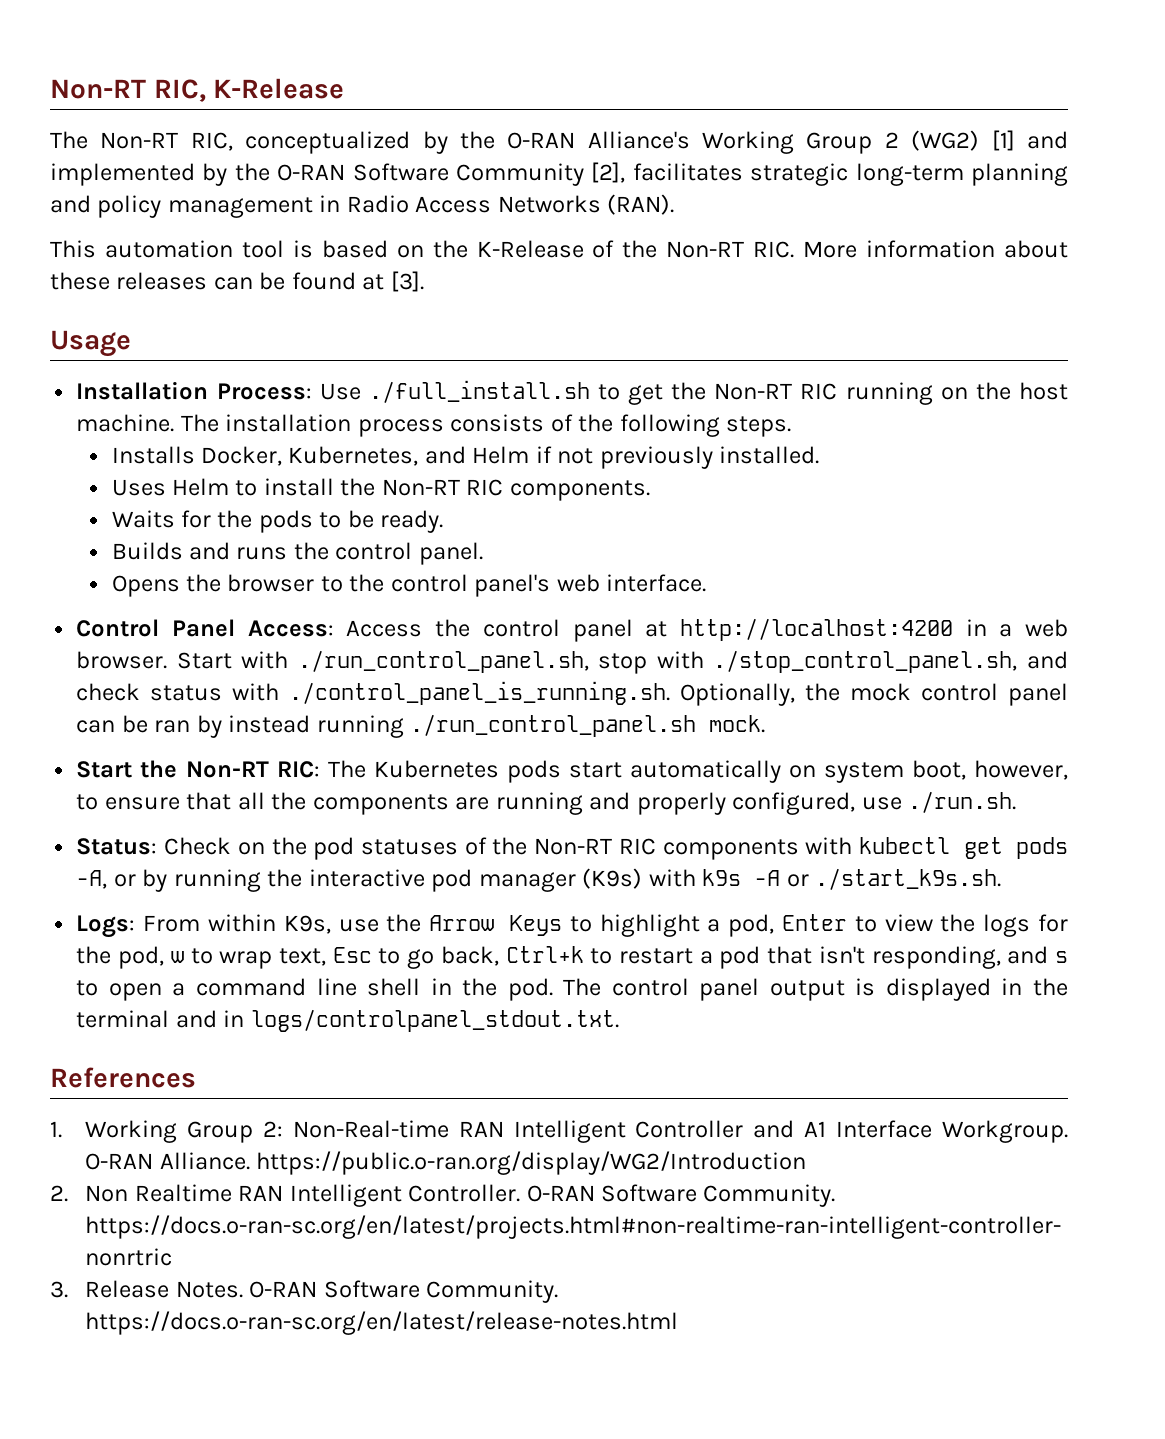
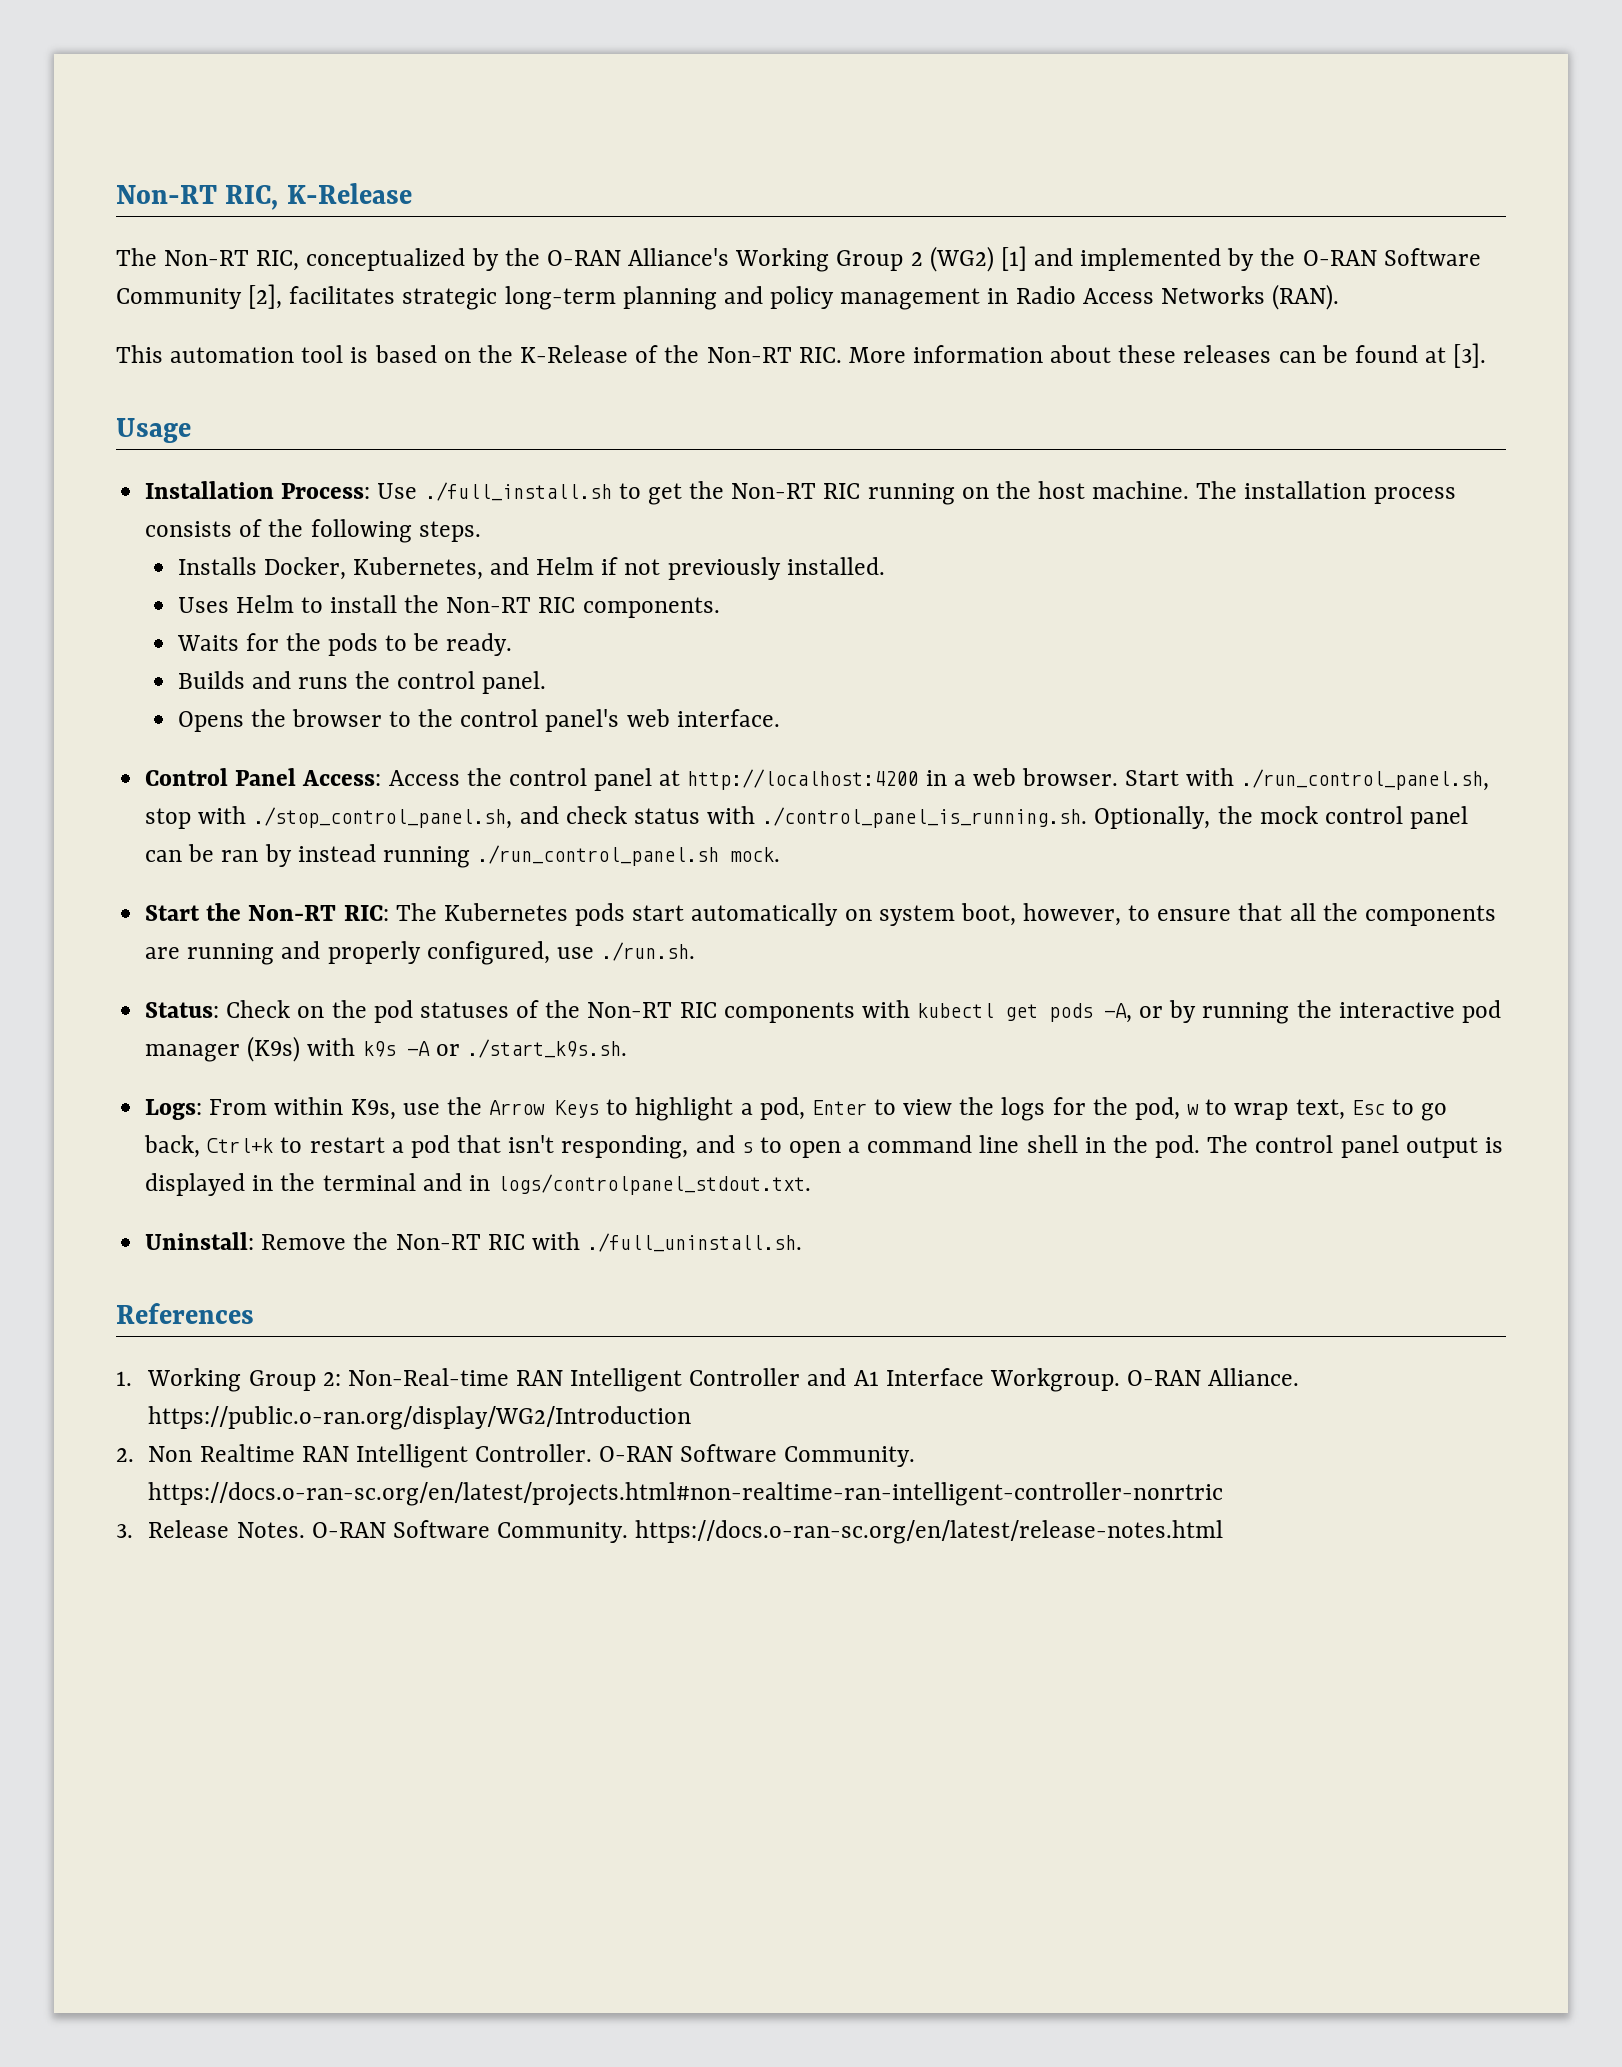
(619, 1020) none -> [145,1232,803,1252] // Uninstall: Remove the Non-RT RIC with ./full_uninstall.sh.

